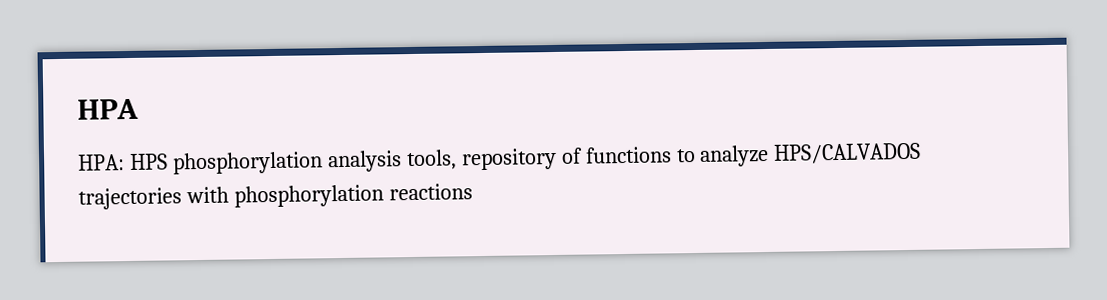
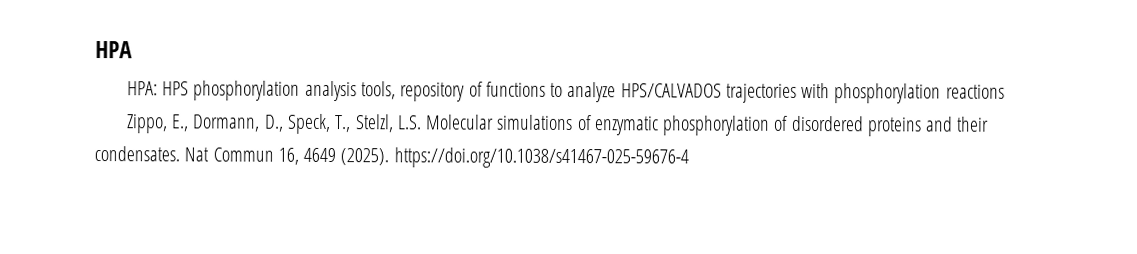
(473, 192) none -> [125,113,990,137] [94,146,689,169] // Zippo, E., Dormann, D., Speck, T., Stelzl, L.S. Molecular simulations of enzymatic phosphorylation of disordered proteins and their condensates. Nat Commun 16, 4649 (2025). https://doi.org/10.1038/s41467-025-59676-4

